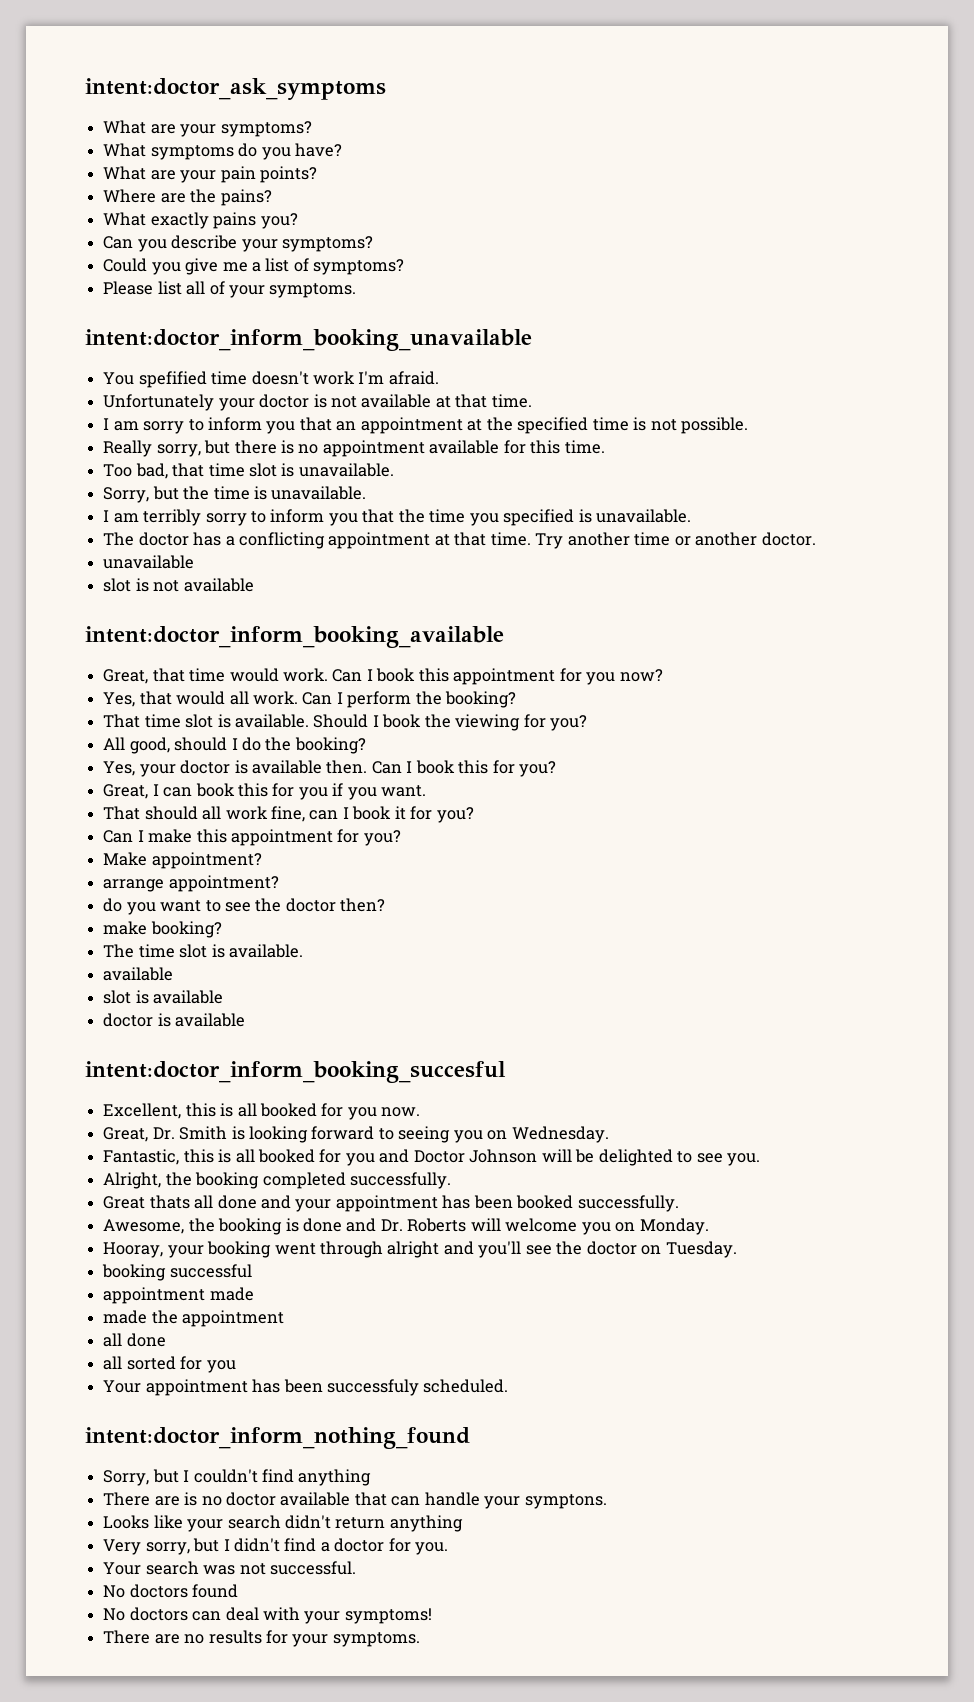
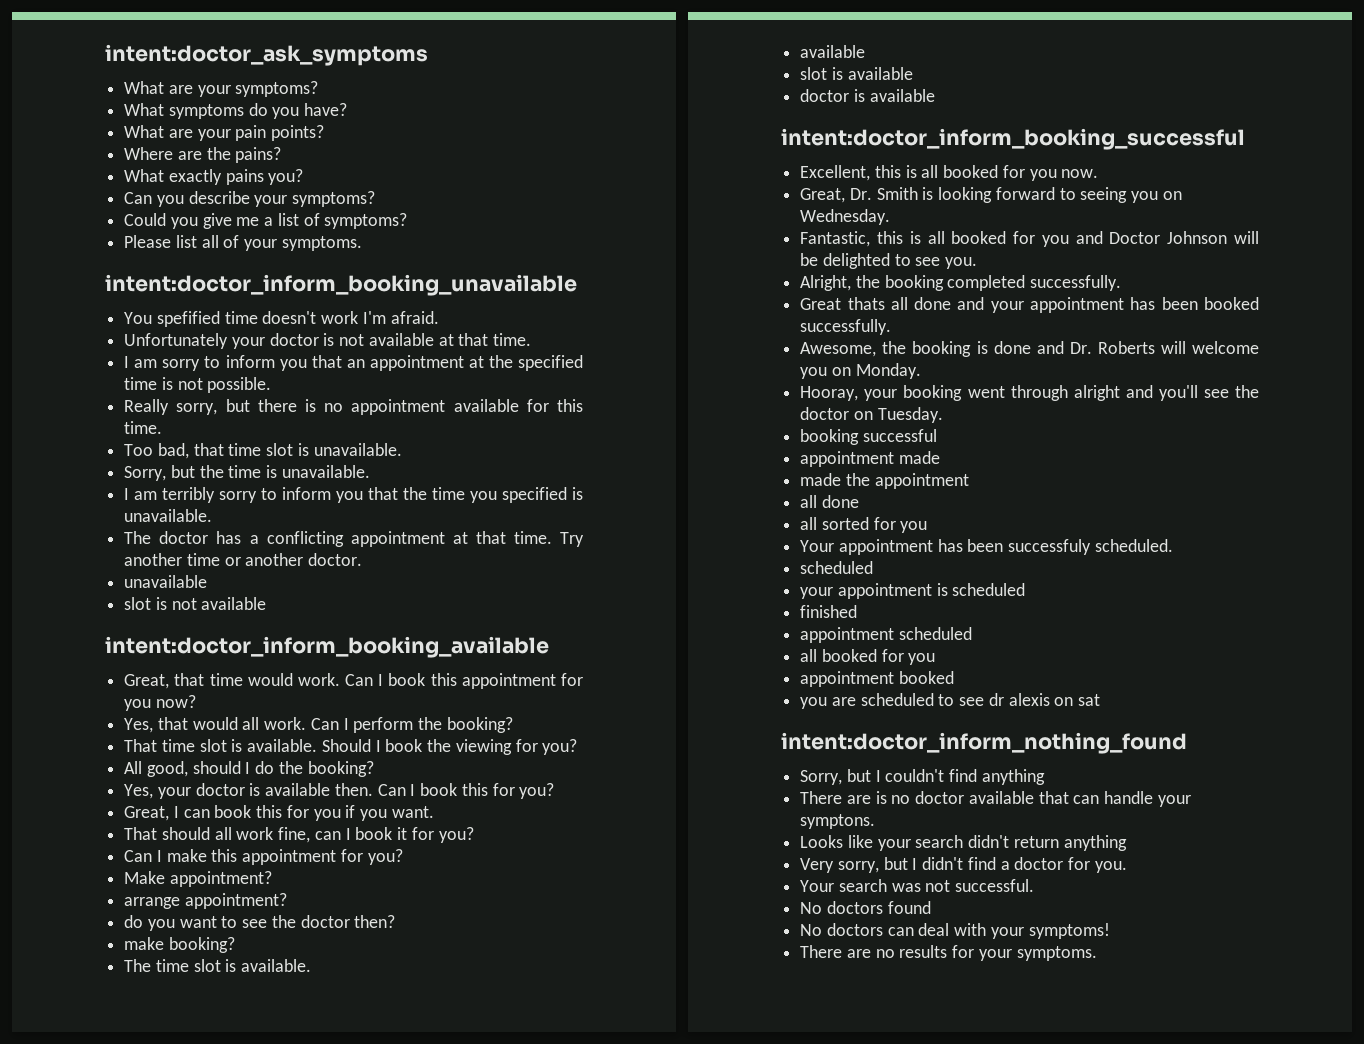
[85,1061,506,1083] intent:doctor_inform_booking_succesful -> [781,128,1245,150] intent:doctor_inform_booking_successful
(509, 1386) none -> [800,561,874,574] [800,583,1026,599] [800,605,858,618] [800,627,972,643] [800,649,936,665] [800,671,954,687] [800,693,1101,709] // scheduled // your appointment is scheduled // finished // appointment scheduled // all booked for you // appointment booked // you are scheduled to see dr alexis on sat

